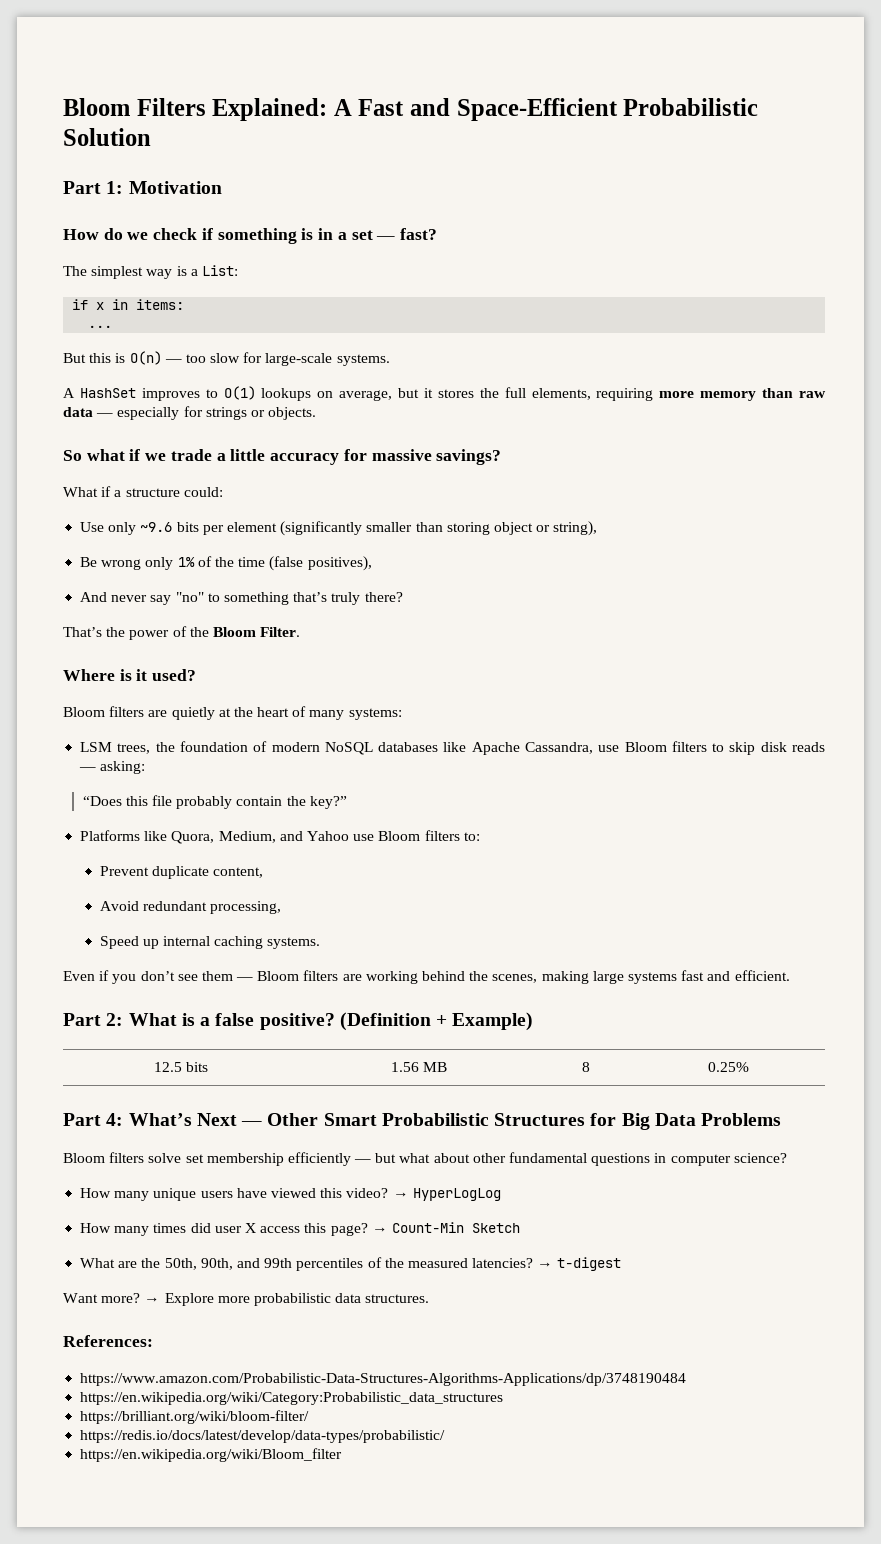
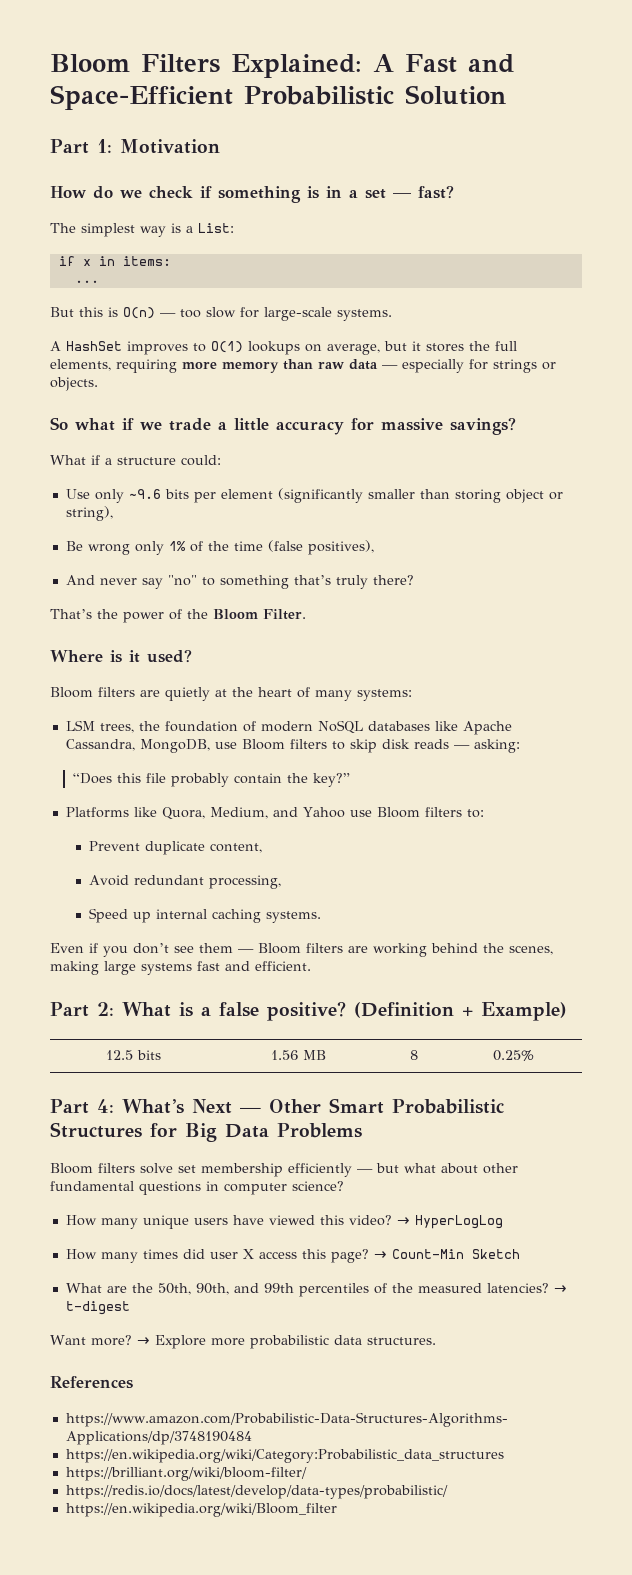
(593, 748) none -> [139,739,210,753] MongoDB,
[63,1335,153,1347] References: -> [50,1376,133,1389] References

